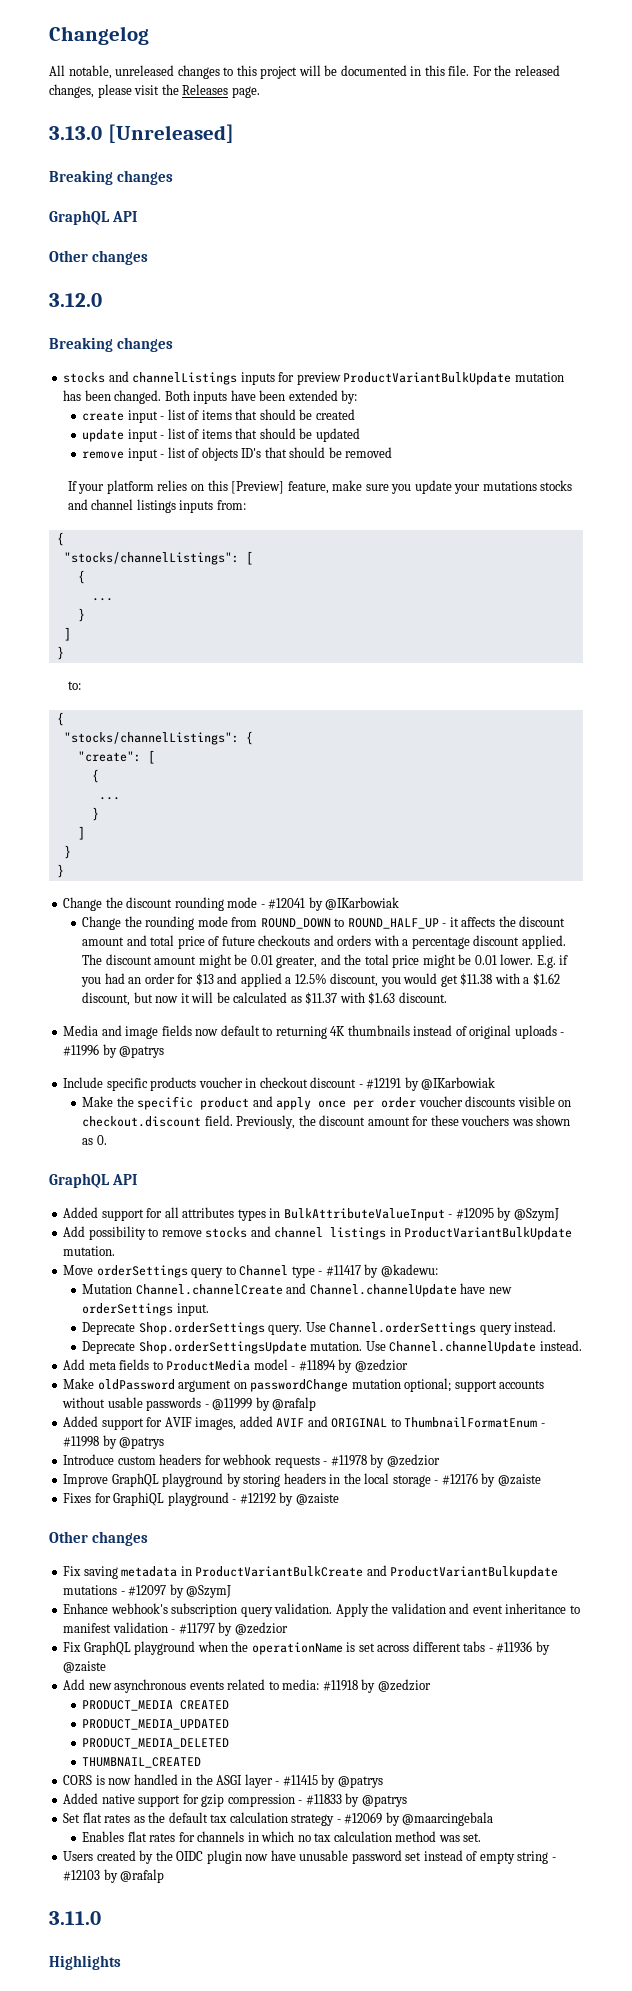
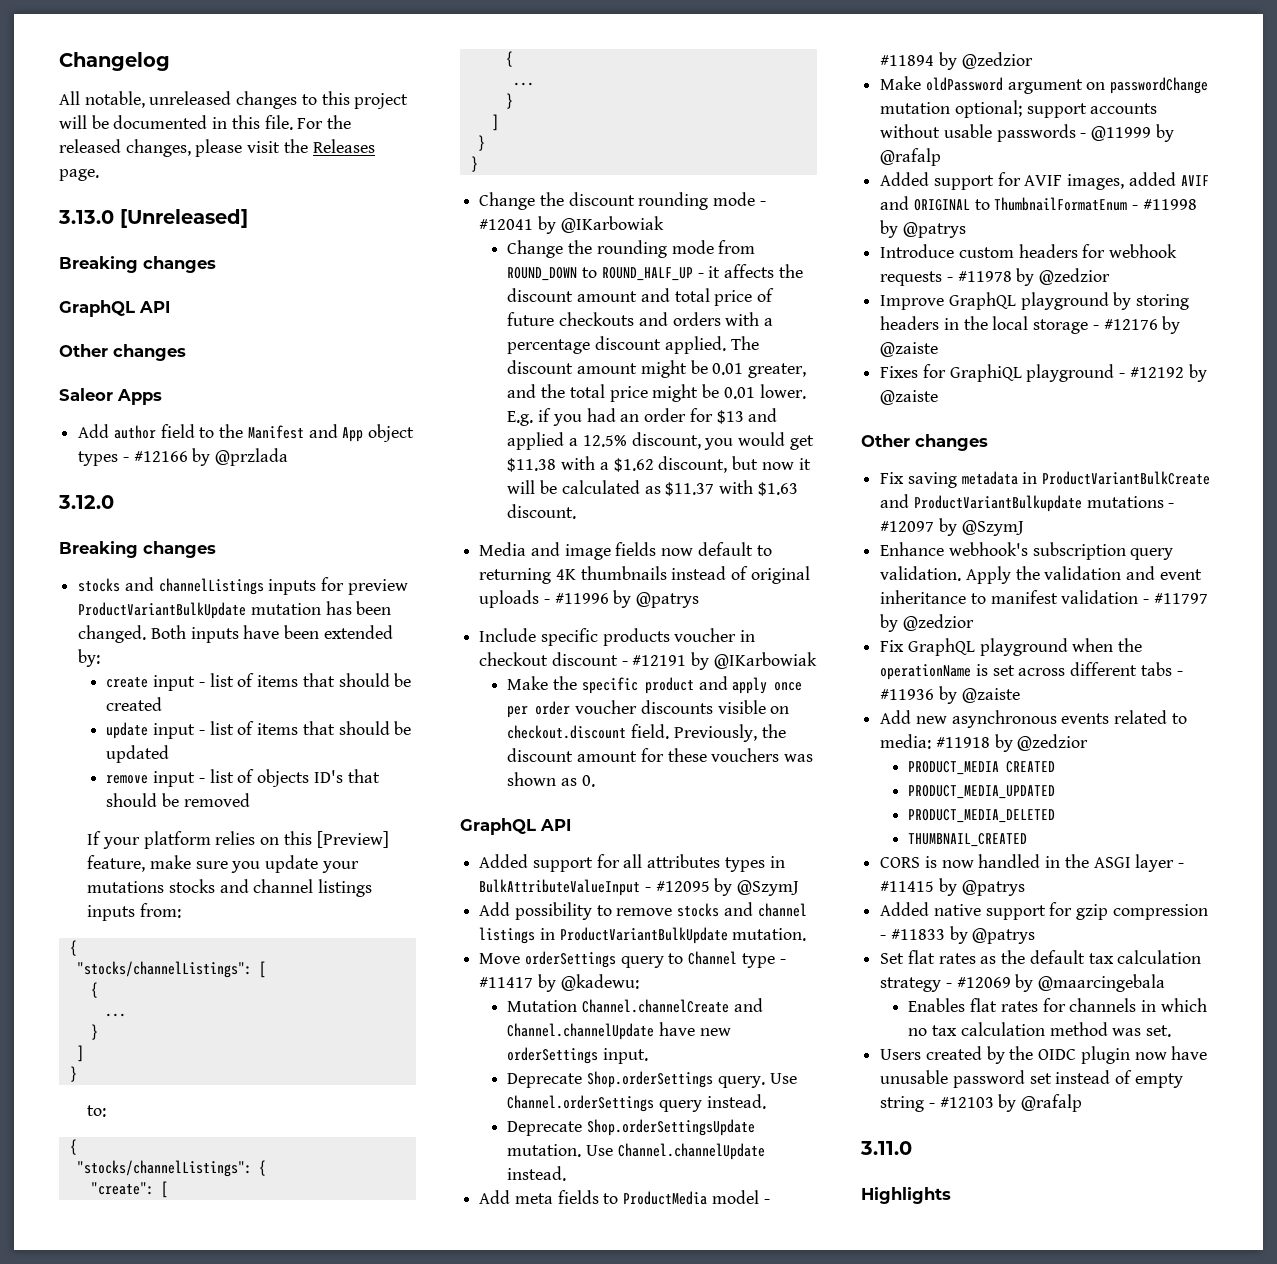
(149, 257) none -> [59,388,162,405] [78,424,415,442] [78,448,289,466] // Saleor Apps // Add author field to the Manifest and App object types - #12166 by @przlada

